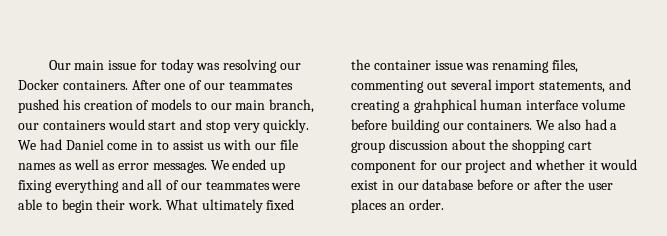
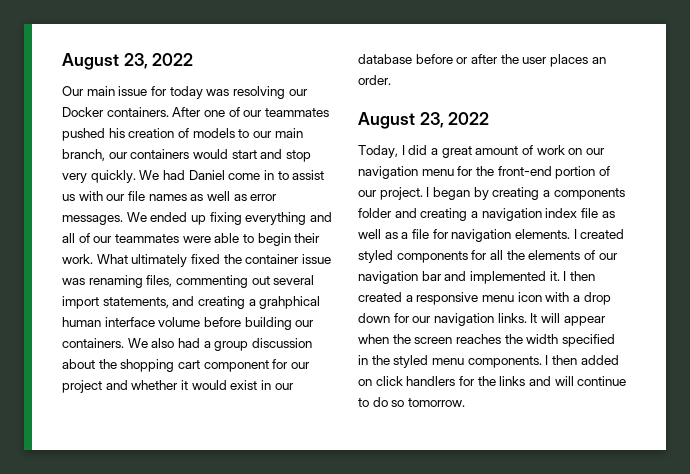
(48, 65) none -> [62,53,194,70] August 23, 2022 //
(444, 204) none -> [358,112,490,129] [358,145,605,158] [358,166,610,179] [358,187,625,200] [358,208,615,221] [358,229,625,242] [358,250,618,263] [358,271,595,284] [358,292,611,305] [358,313,606,326] [358,334,615,347] [358,355,619,368] [358,376,627,386] [358,397,465,407] // August 23, 2022 // Today, I did a great amount of work on our navigation menu for the front-end portion of our project. I began by creating a components folder and creating a navigation index file as well as a file for navigation elements. I created styled components for all the elements of our navigation bar and implemented it. I then created a responsive menu icon with a drop down for our navigation links. It will appear when the screen reaches the width specified in the styled menu components. I then added on click handlers for the links and will continue to do so tomorrow.

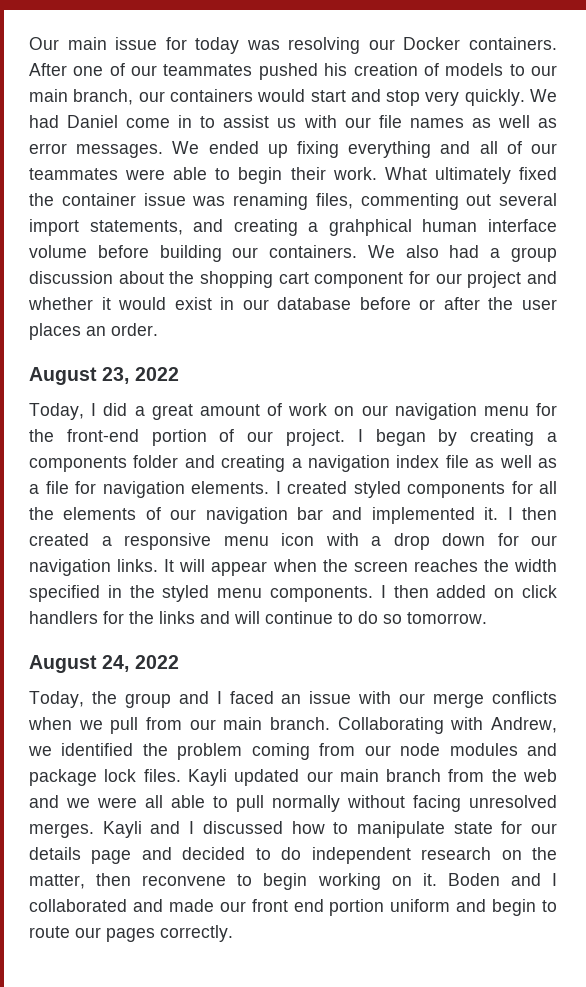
[62,53,194,70] August 23, 2022 // -> (29, 43) none
(465, 402) none -> [29,655,179,673] [29,691,558,708] [28,717,557,734] [28,743,558,760] [29,769,558,786] [29,795,557,812] [29,821,557,838] [29,847,558,864] [29,873,558,890] [29,899,557,916] [29,925,233,942] // August 24, 2022 // Today, the group and I faced an issue with our merge conflicts when we pull from our main branch. Collaborating with Andrew, we identified the problem coming from our node modules and package lock files. Kayli updated our main branch from the web and we were all able to pull normally without facing unresolved merges. Kayli and I discussed how to manipulate state for our details page and decided to do independent research on the matter, then reconvene to begin working on it. Boden and I collaborated and made our front end portion uniform and begin to route our pages correctly.

